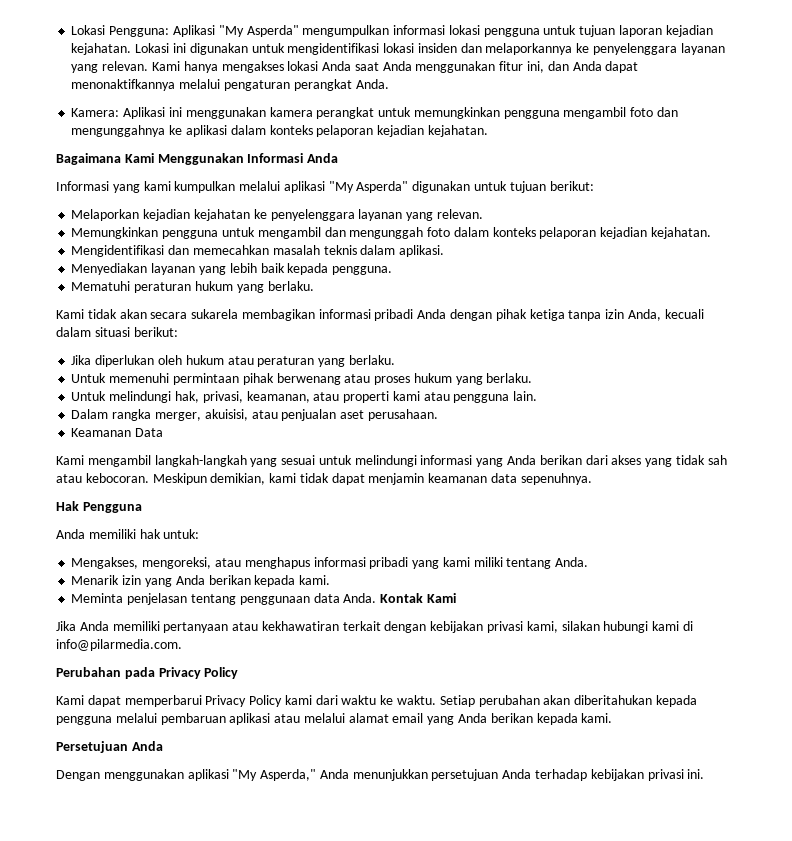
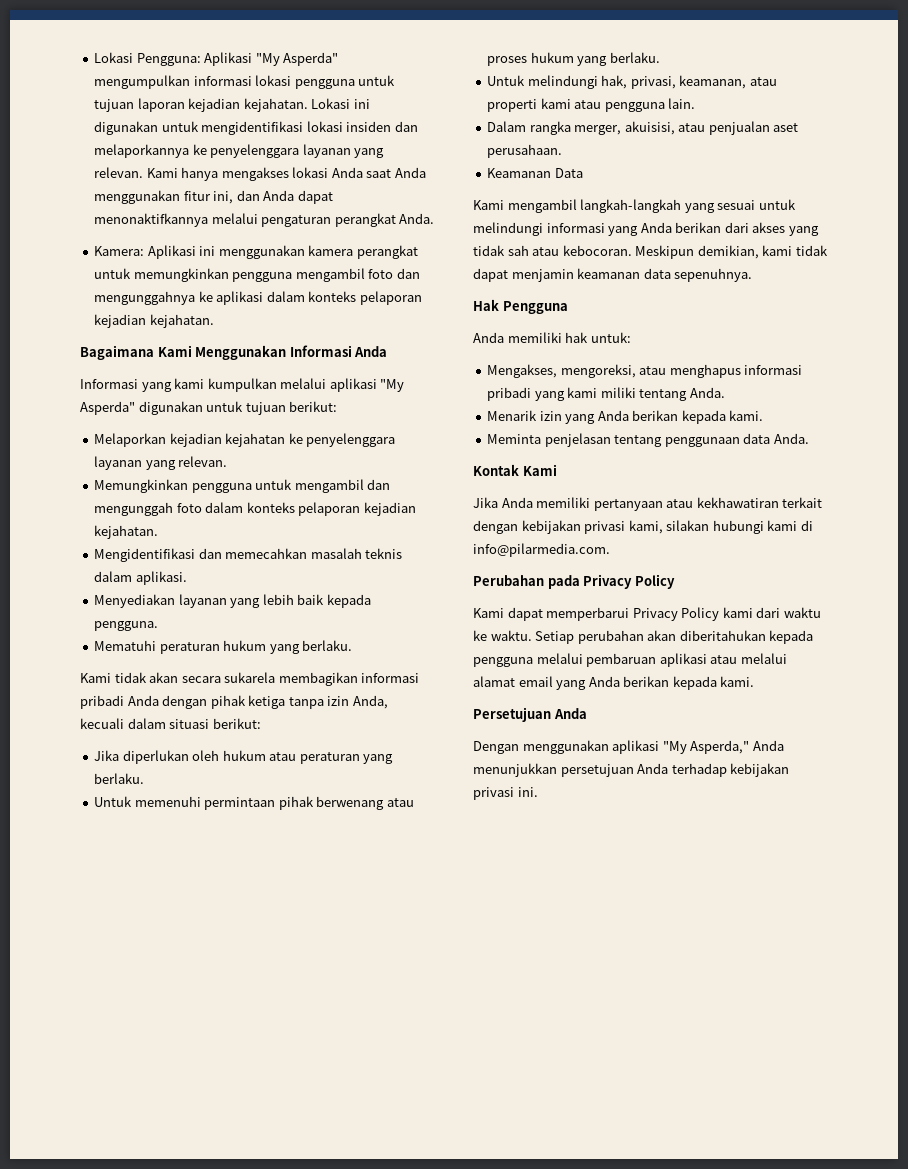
(377, 598) none -> (809, 438) //

